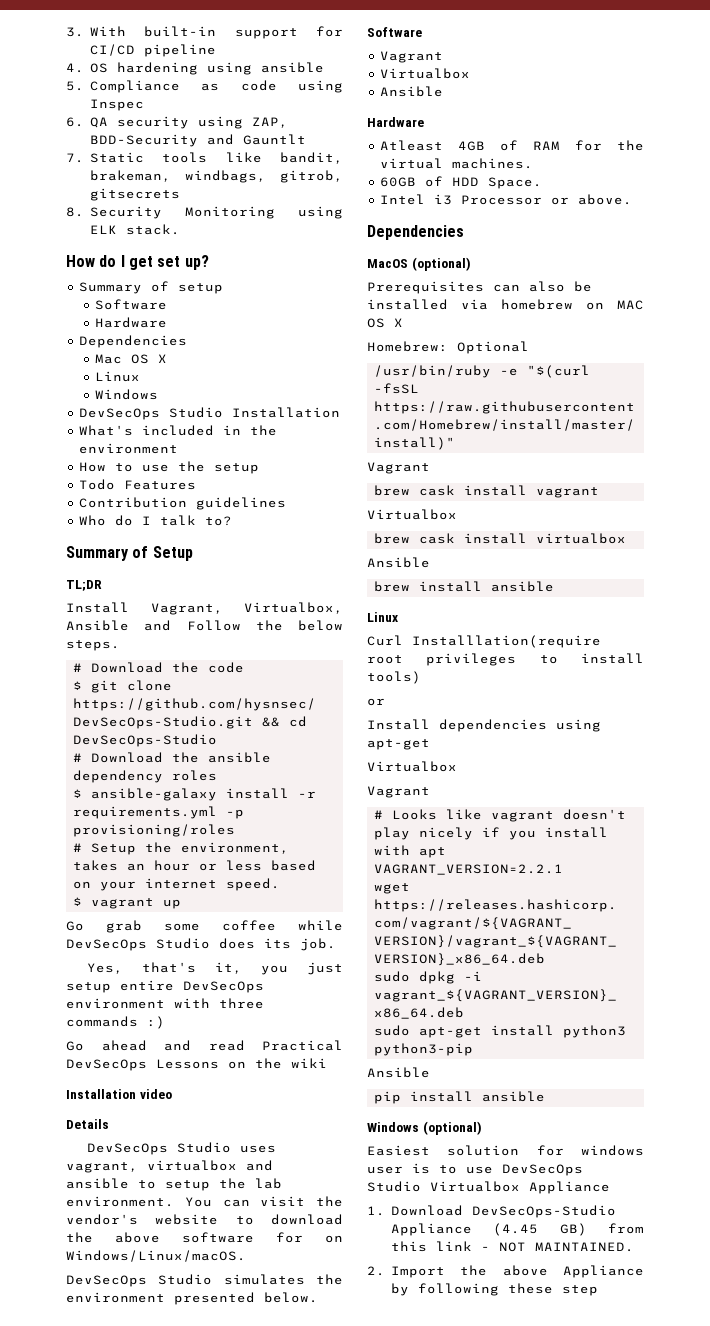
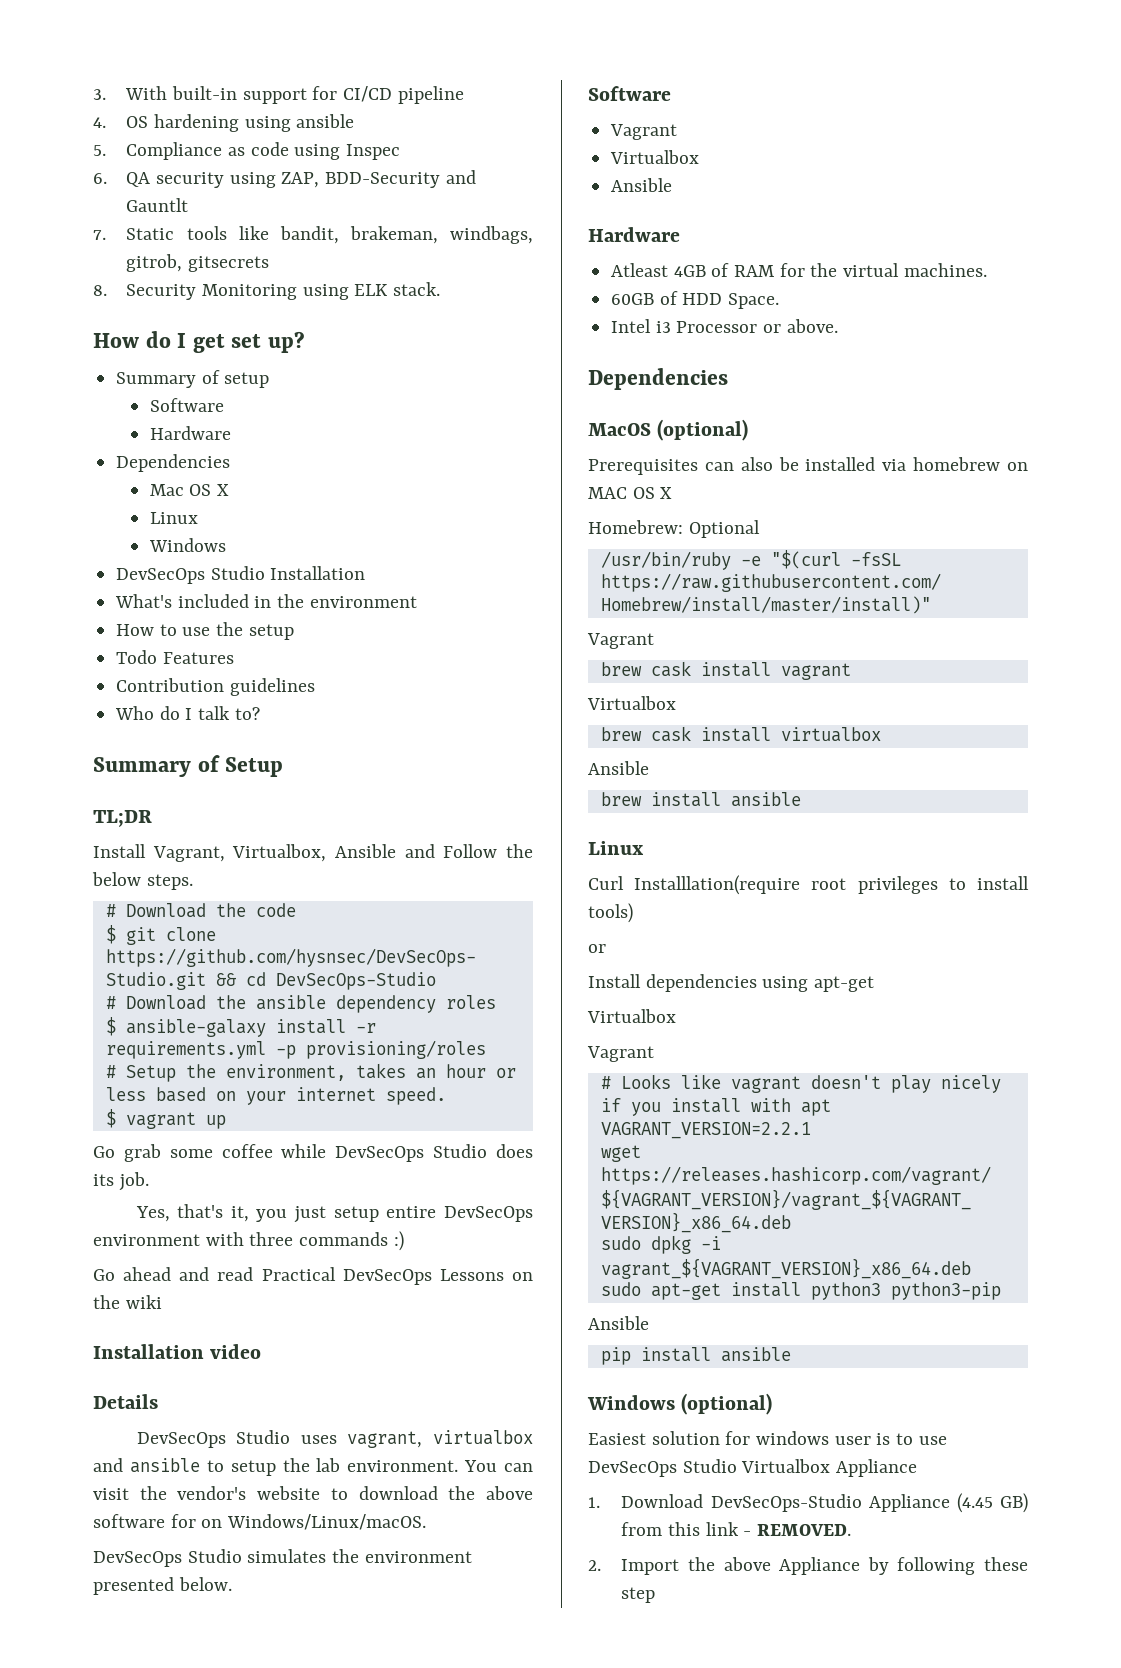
[499,1242,634,1252] NOT MAINTAINED. -> [757,1524,852,1536] REMOVED.

